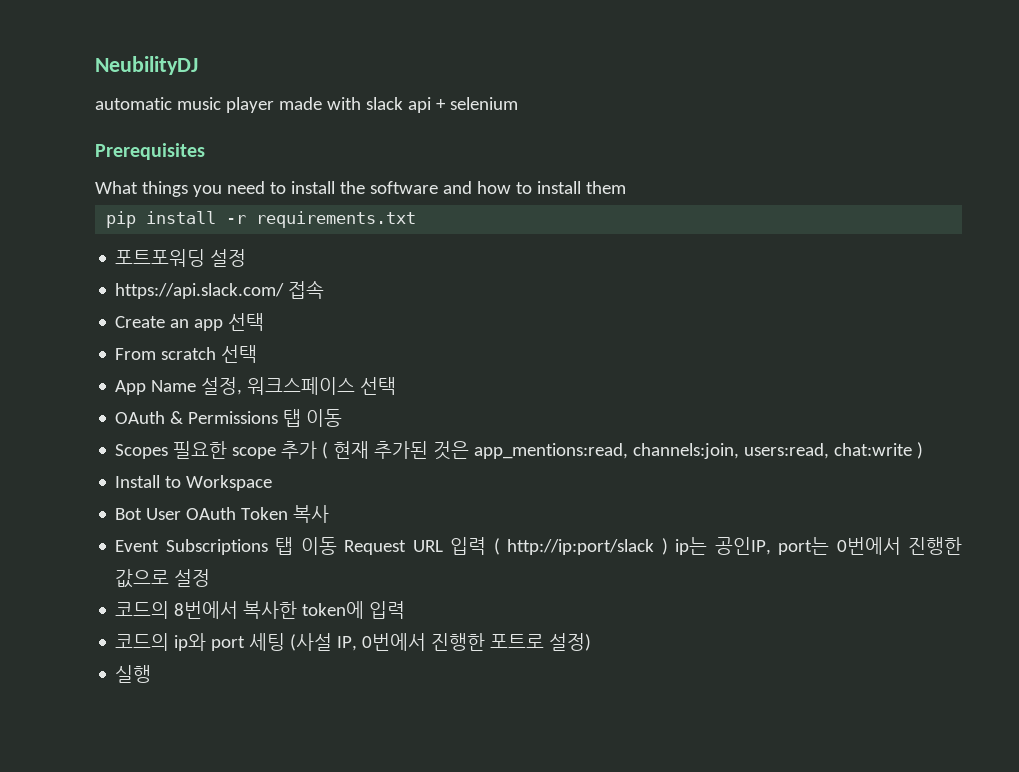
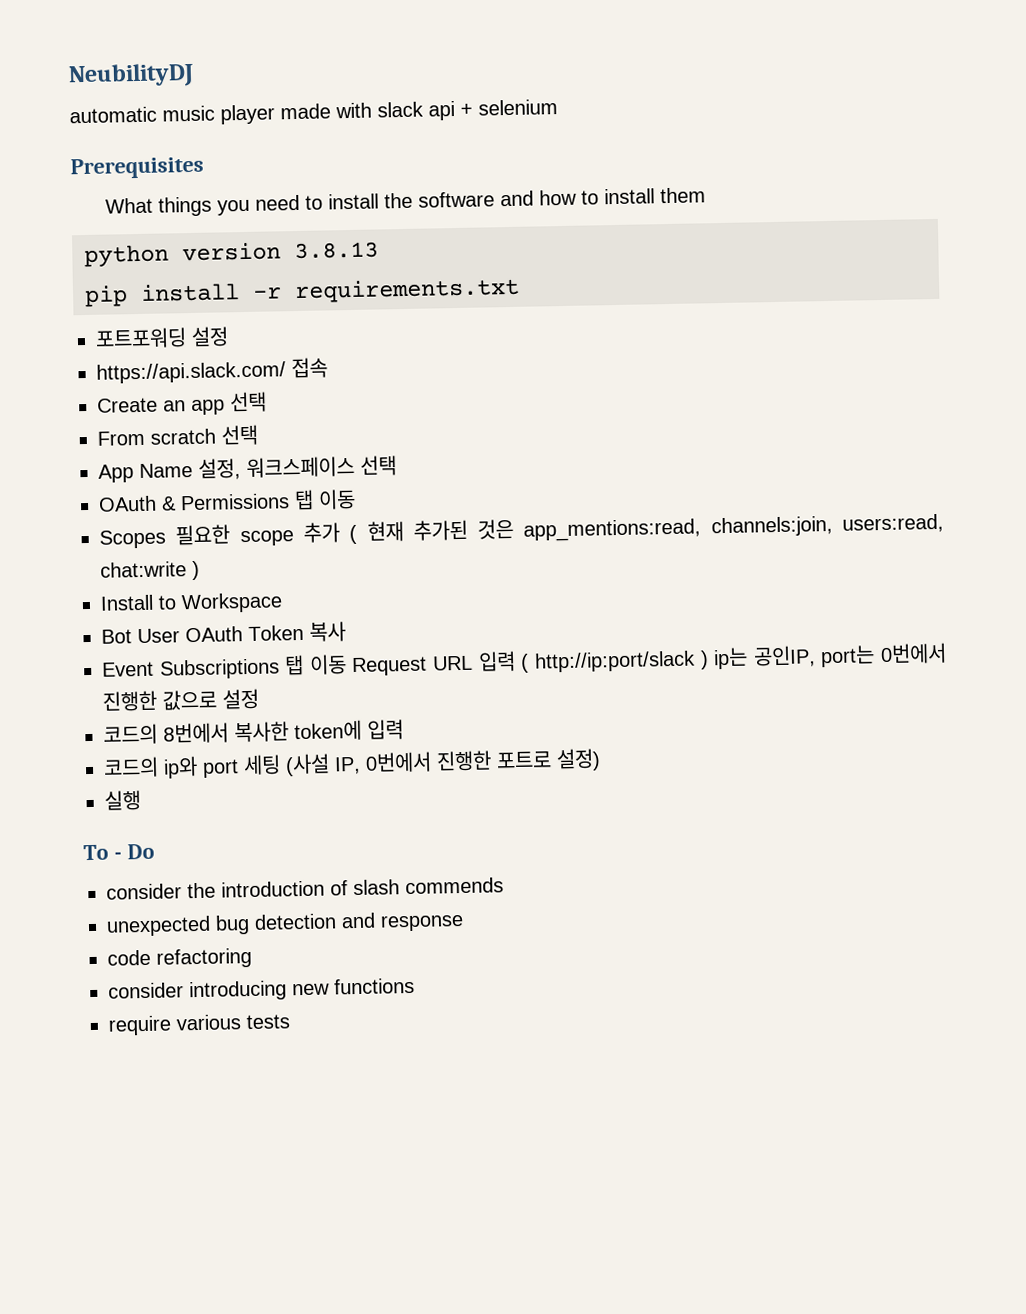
(626, 187) none -> [84,241,379,268] // python version 3.8.13
(152, 674) none -> [83,843,155,861] [106,877,504,900] [106,912,464,937] [107,947,252,969] [108,977,415,1002] [108,1014,290,1036] // To - Do // consider the introduction of slash commends // unexpected bug detection and response // code refactoring // consider introducing new functions // require various tests

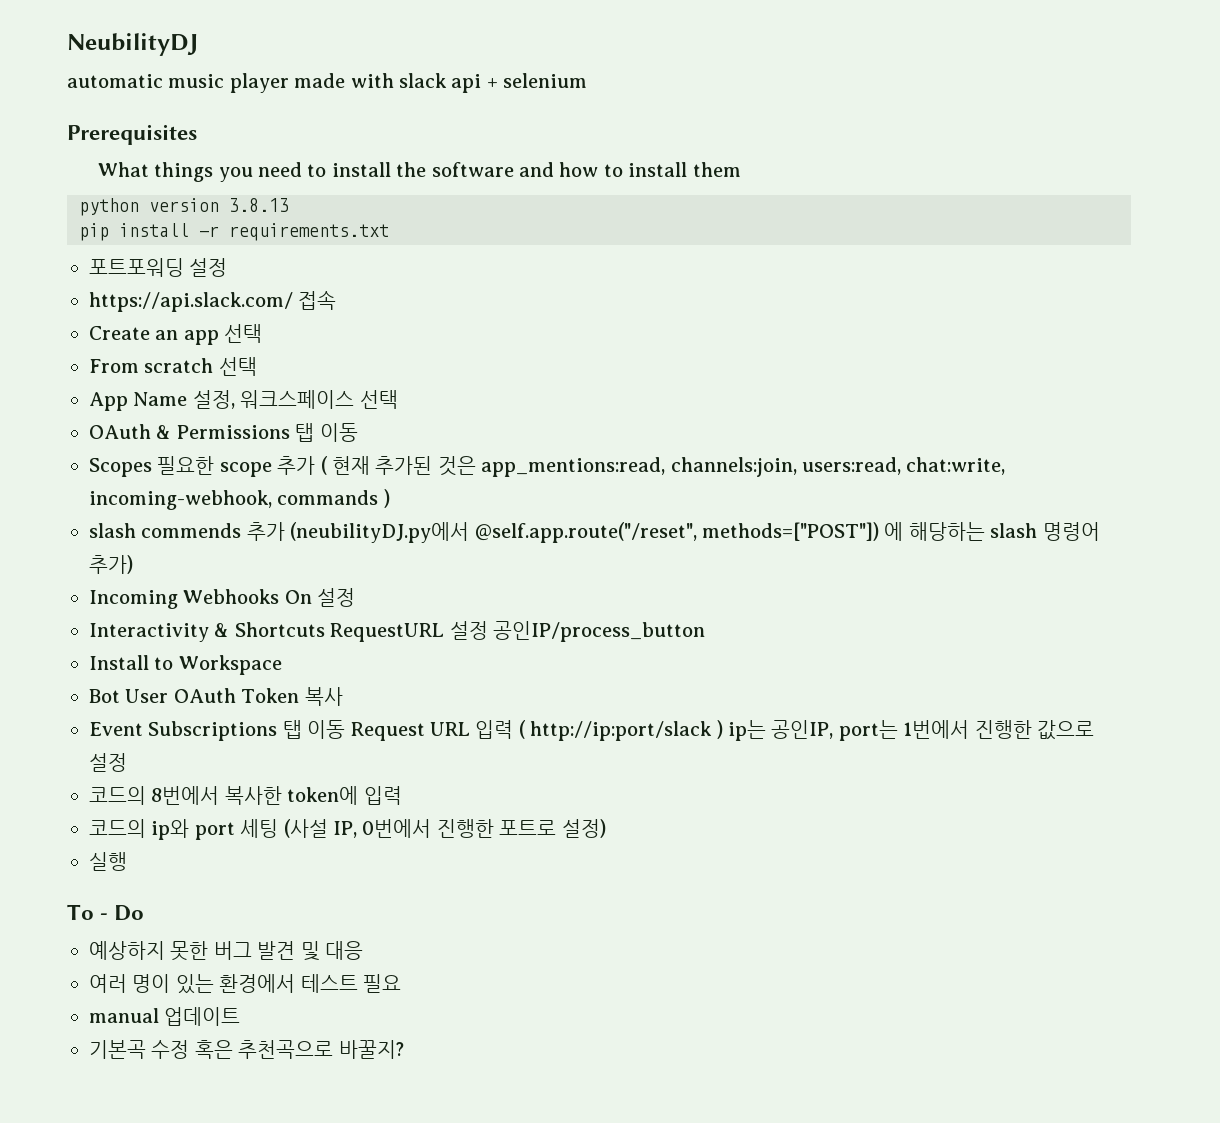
[100,560,200,581] chat:write ) -> [906,457,1006,475] [89,489,390,510] [89,522,1100,543] [89,555,133,574] [89,588,356,609] [89,621,705,642] chat:write, incoming-webhook, commands ) // slash commends 추가 (neubilityDJ.py에서 @self.app.route("/reset", methods=["POST"]) 에 해당하는 slash 명령어 추가) // Incoming Webhooks On 설정 // Interactivity & Shortcuts RequestURL 설정 공인IP/process_button
[880,642,948,665] 0번에서 -> [903,720,970,739] 1번에서
[106,877,504,900] [106,912,464,937] [107,947,252,969] [108,977,415,1002] [108,1014,290,1036] consider the introduction of slash commends // unexpected bug detection and response // code refactoring // consider introducing new functions // require various tests -> [89,941,363,961] [89,974,401,994] [89,1007,241,1026] [89,1040,404,1059] 예상하지 못한 버그 발견 및 대응 // 여러 명이 있는 환경에서 테스트 필요 // manual 업데이트 // 기본곡 수정 혹은 추천곡으로 바꿀지?

